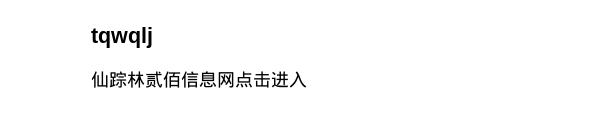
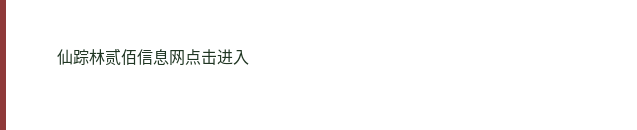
[91,27,153,48] tqwqlj // -> (57, 57) none

